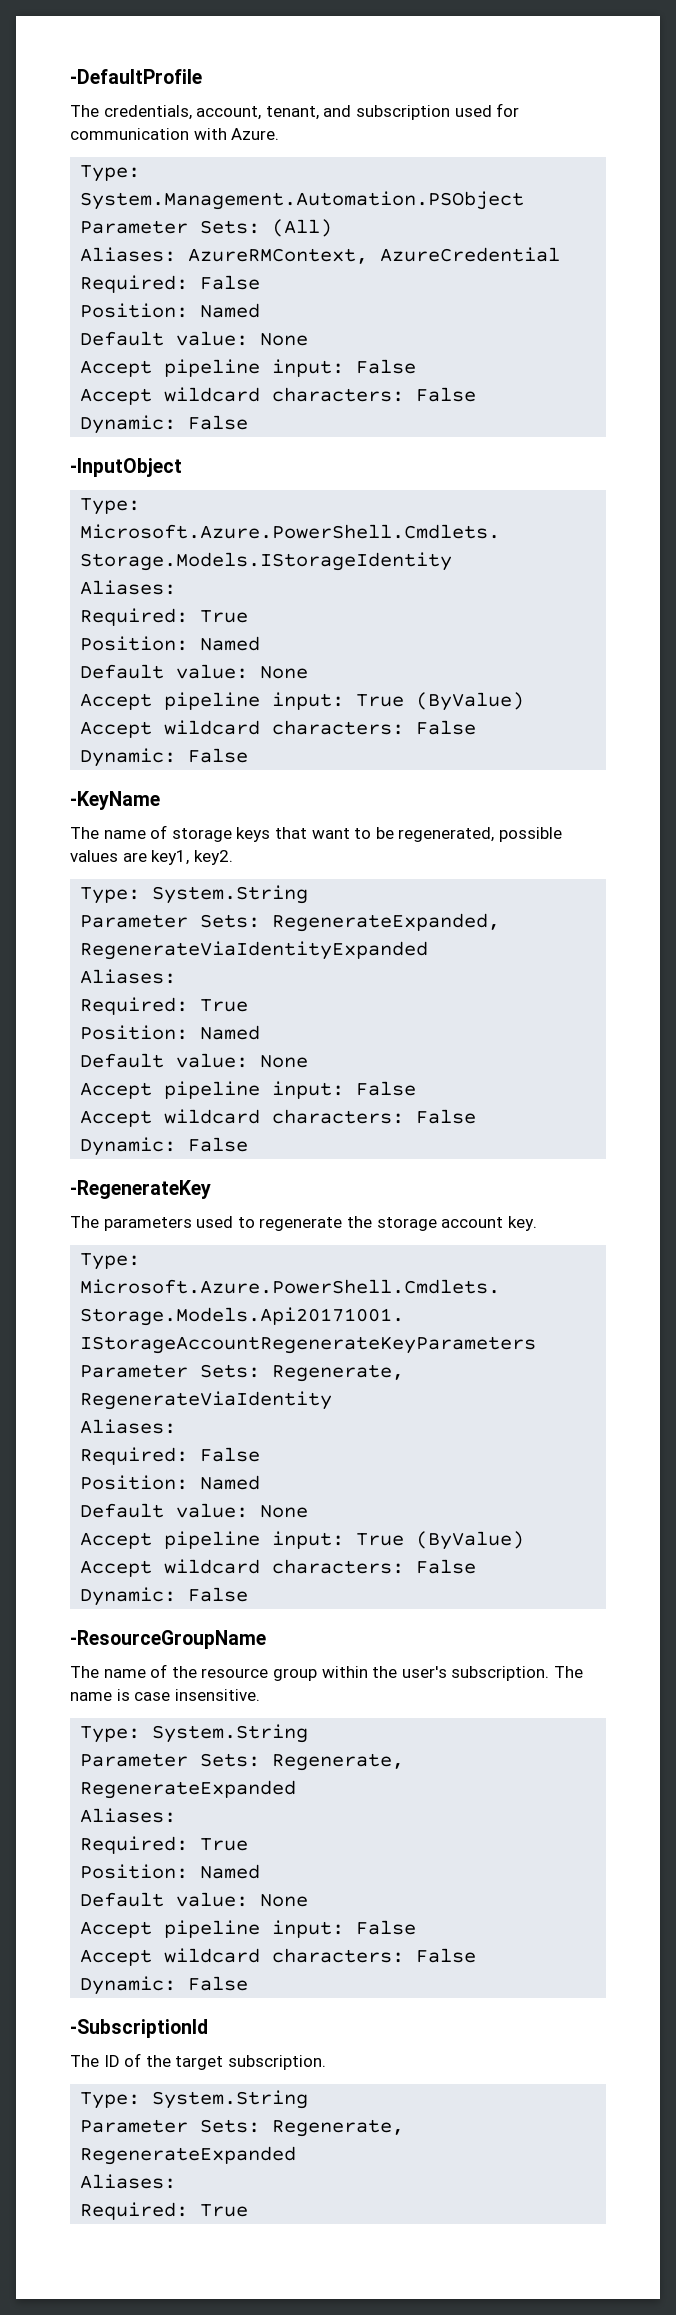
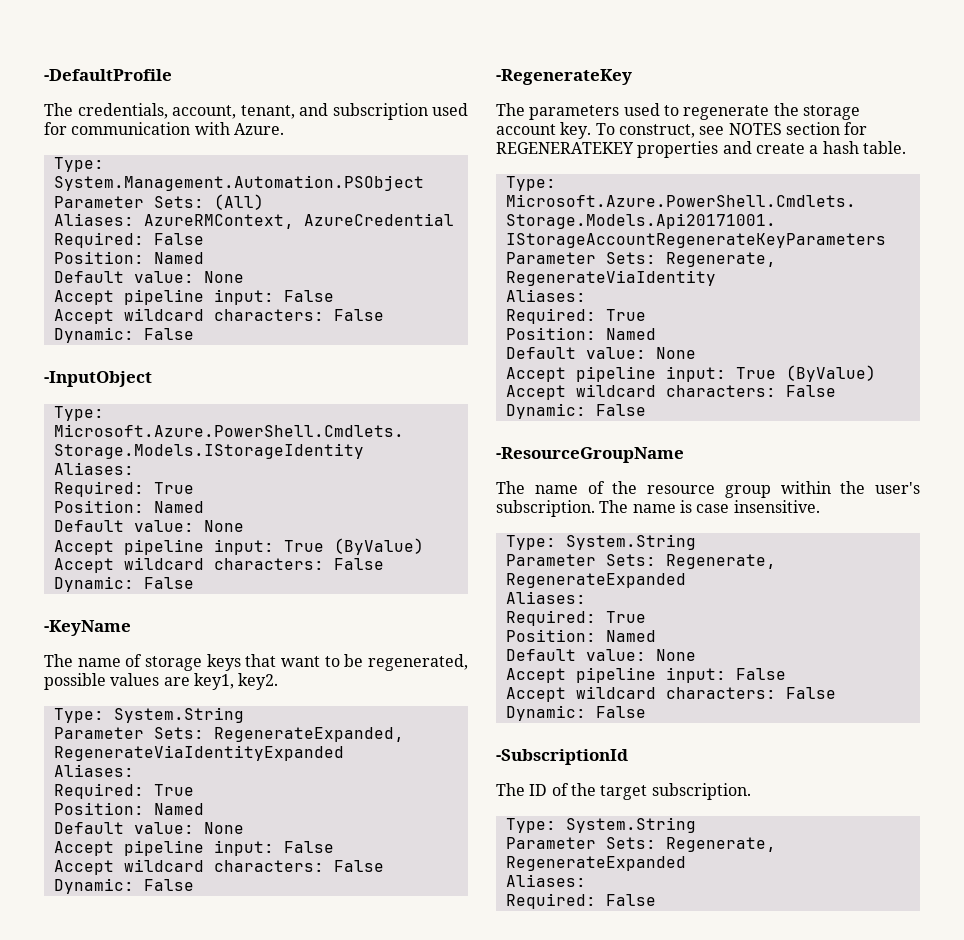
(537, 1223) none -> [595,122,868,138] [496,141,906,158] To construct, see NOTES section for REGENERATEKEY properties and create a hash table.
[200,1447,261,1462] False -> [605,309,646,321] True
[200,2204,249,2217] True -> [605,894,656,906] False

